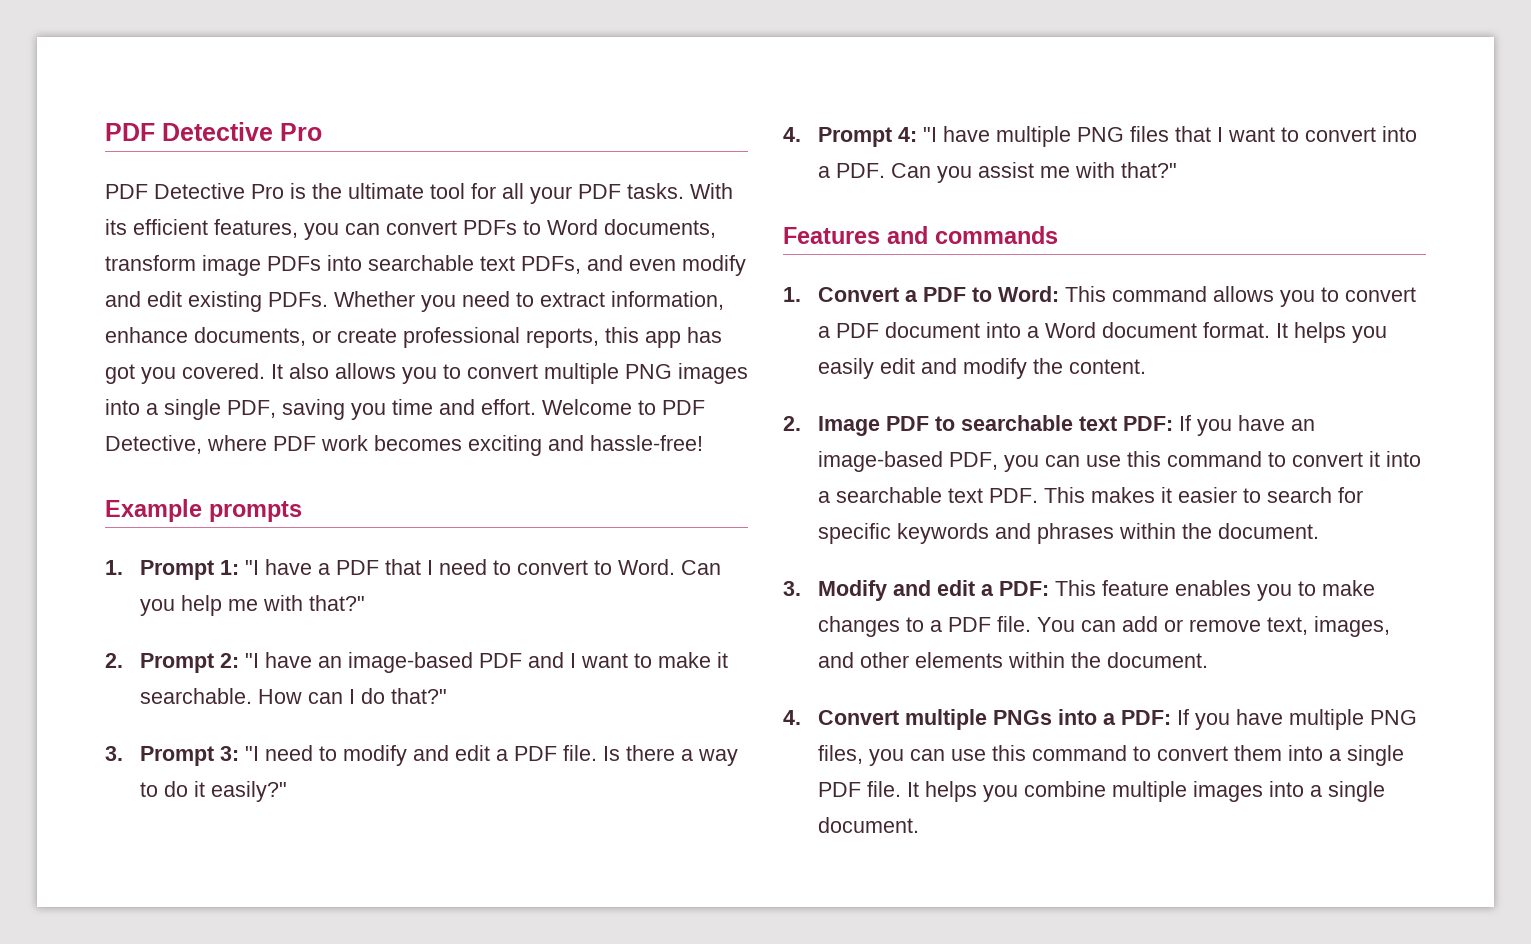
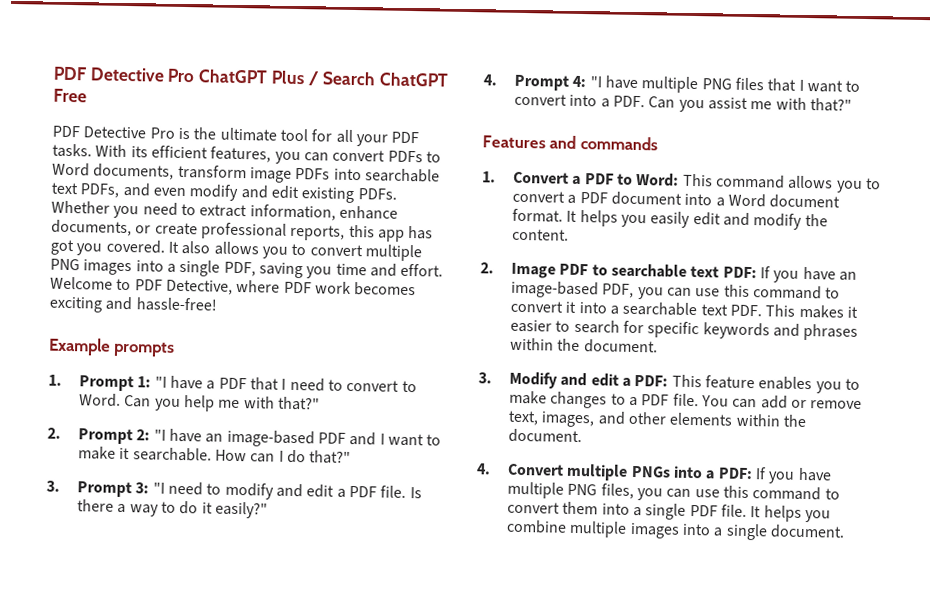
[105,122,322,141] PDF Detective Pro -> [53,66,449,87] [53,88,87,103] PDF Detective Pro ChatGPT Plus / Search ChatGPT Free

